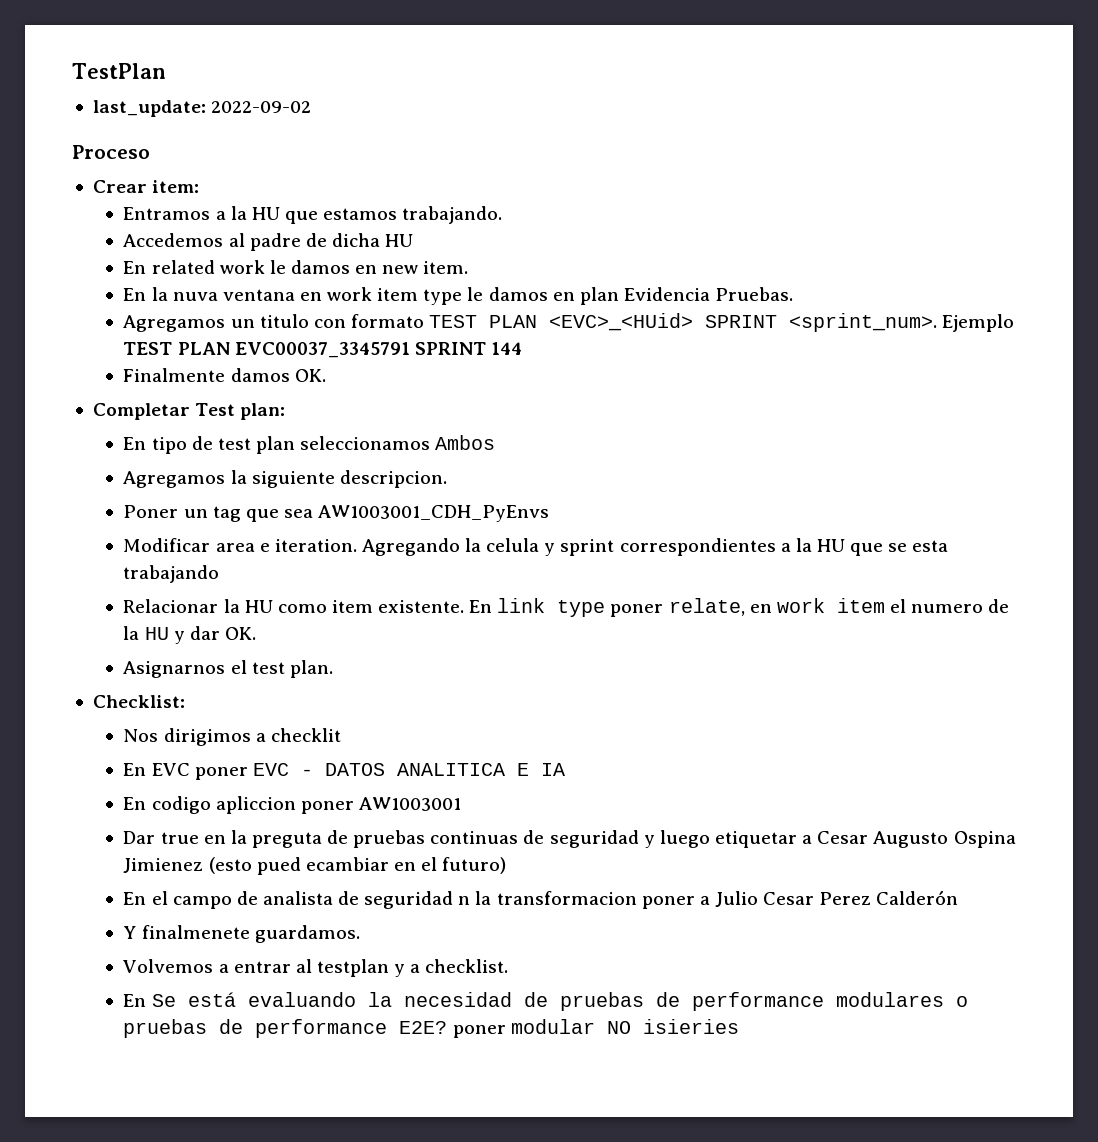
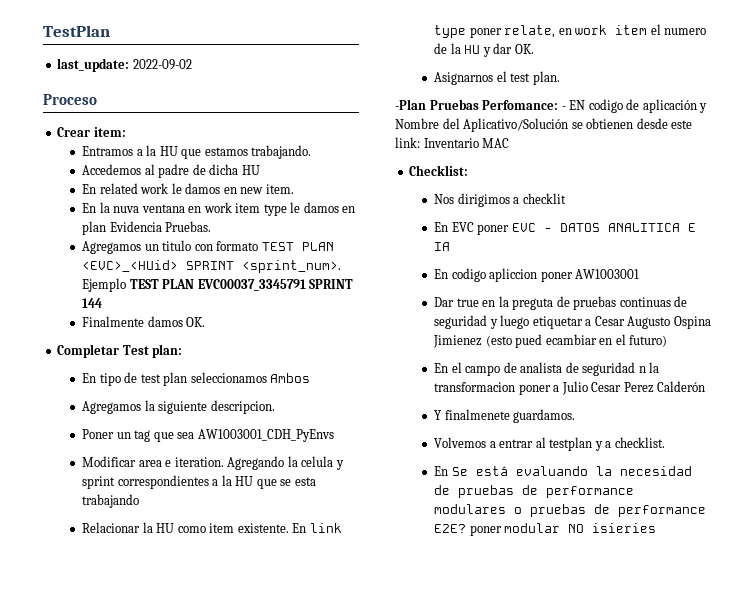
(333, 669) none -> [395,99,708,113] [395,118,693,132] [395,137,510,148] // -Plan Pruebas Perfomance: - EN codigo de aplicación y Nombre del Aplicativo/Solución se obtienen desde este link: Inventario MAC

